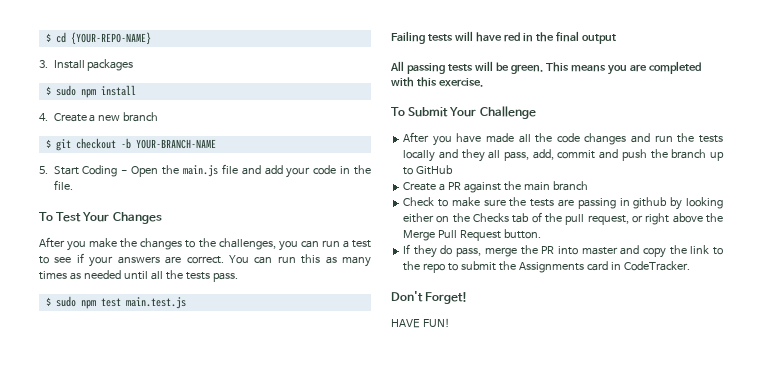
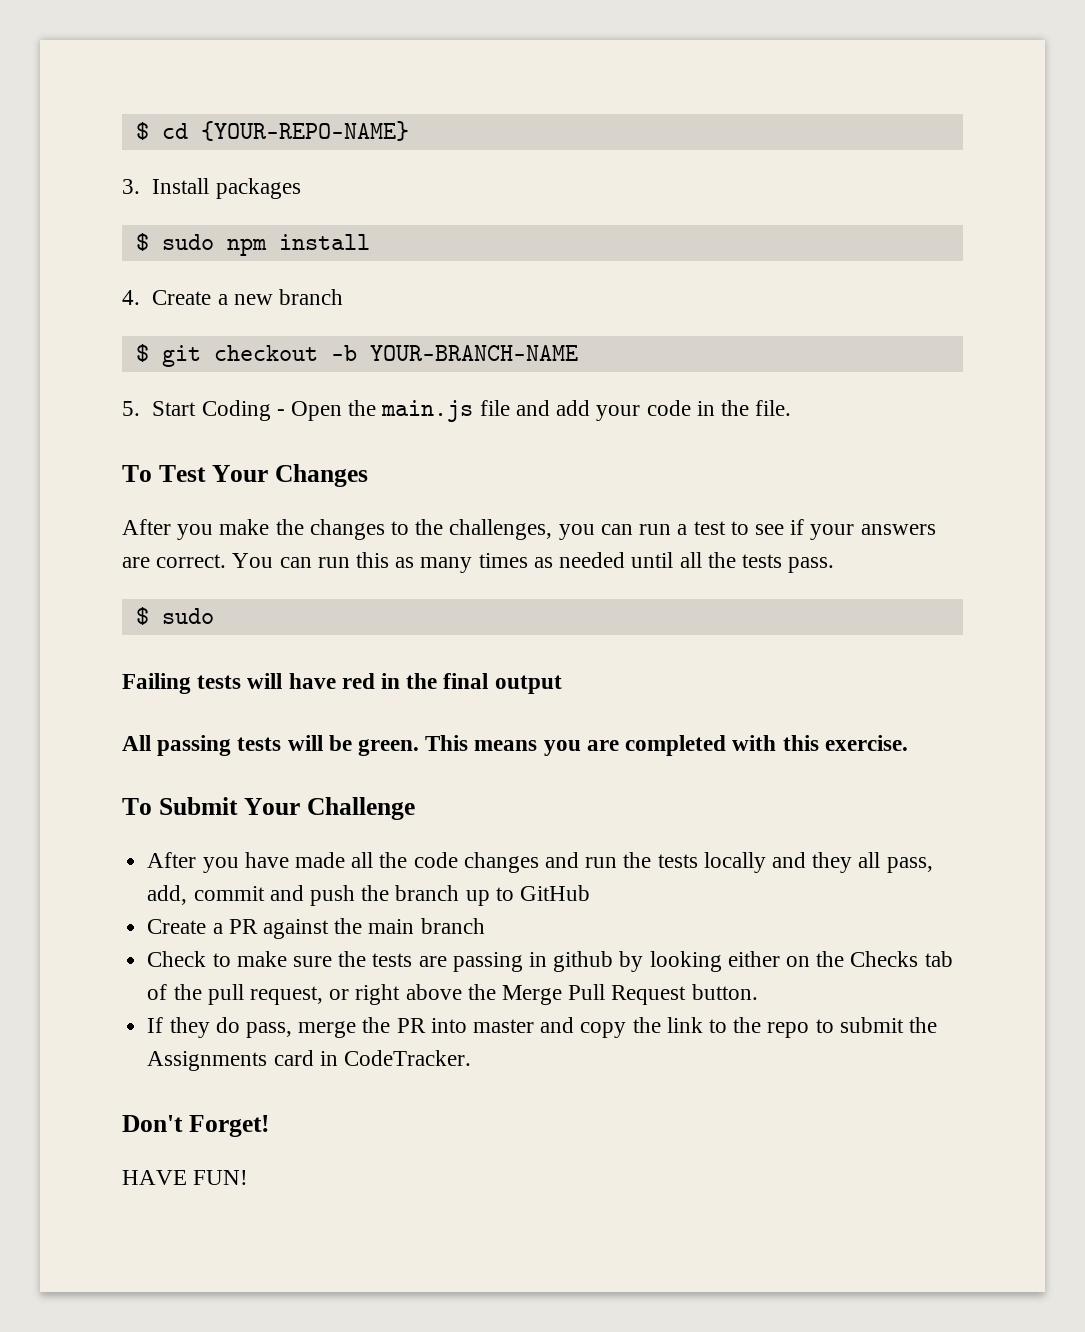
[80,297,186,309] npm test main.test.js -> (214, 616) none

